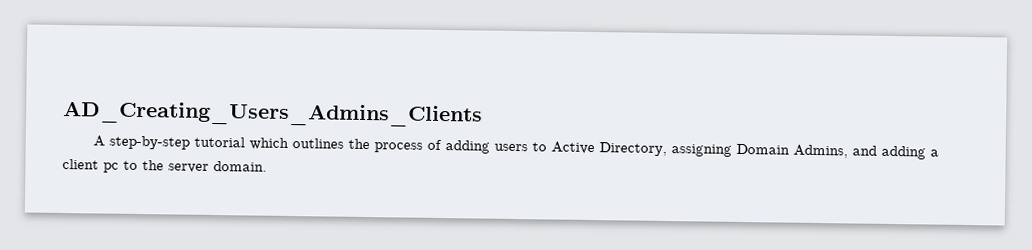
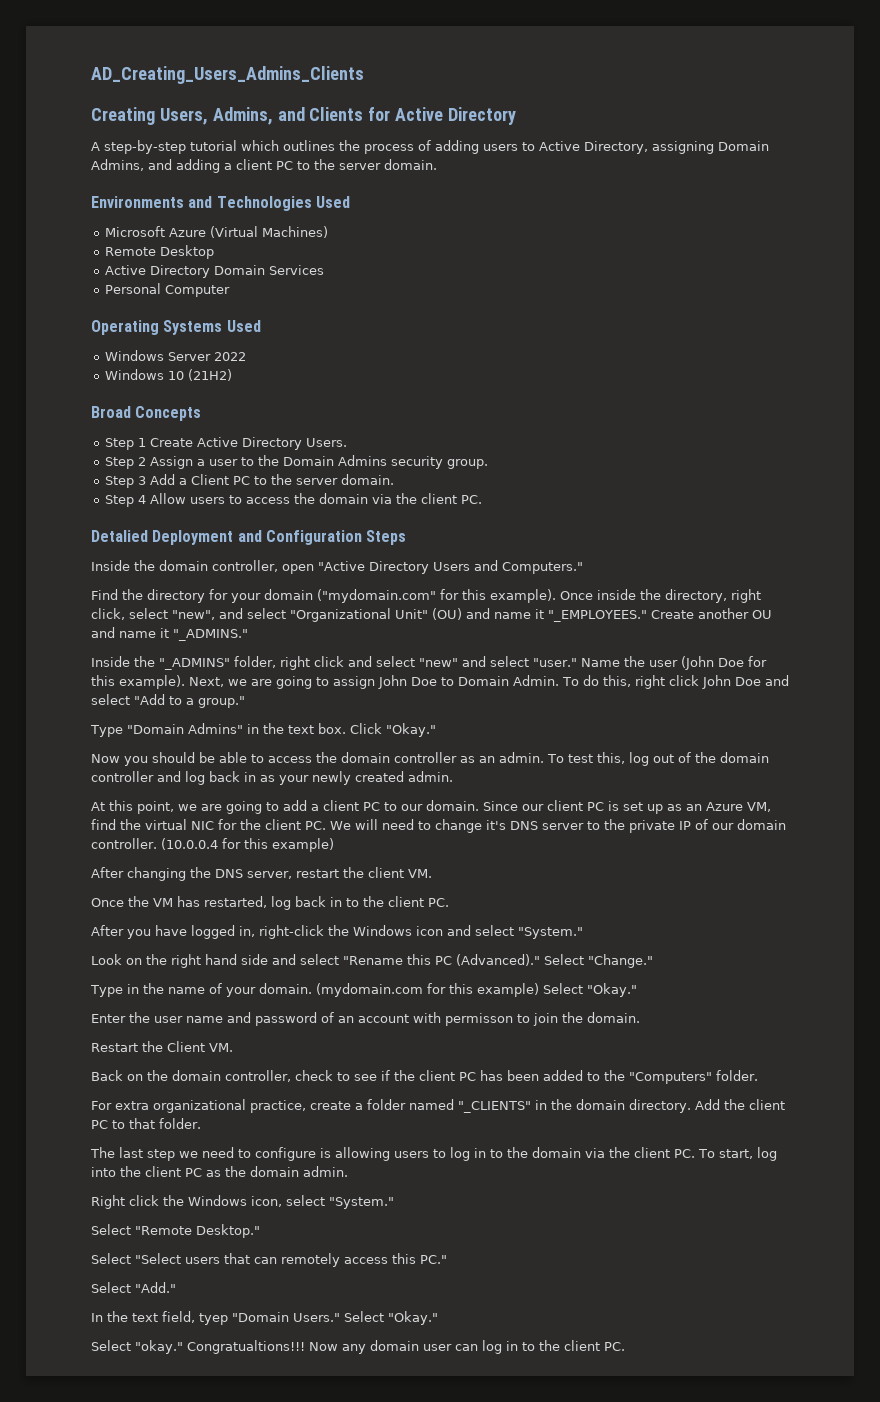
(483, 114) none -> [91,107,517,125] // Creating Users, Admins, and Clients for Active Directory
[103,160,267,173] pc to the server domain. -> [276,159,437,170] [91,196,350,211] [104,226,328,238] [104,245,214,259] [104,265,324,278] [104,283,230,297] [91,320,261,335] [104,350,246,361] [104,369,232,381] [91,406,202,421] [104,437,347,450] [104,455,488,469] [104,474,394,488] [104,493,482,507] [91,530,407,545] [91,560,583,574] [91,589,761,603] [91,608,772,622] [91,627,248,641] [91,656,767,670] [91,675,789,689] [91,694,245,708] [90,723,436,737] [91,752,769,766] [91,771,453,785] [91,800,771,814] [91,819,786,833] [91,838,334,852] [91,867,432,881] [91,896,449,910] [91,925,583,939] [91,954,653,968] [90,983,637,997] [91,1012,640,1026] [91,1041,233,1052] [91,1070,758,1084] [91,1099,785,1113] [91,1118,201,1129] [90,1147,777,1161] [91,1166,348,1177] [91,1195,394,1209] [91,1224,260,1238] [91,1253,447,1267] [91,1282,176,1293] [91,1311,438,1325] [91,1340,625,1354] PC to the server domain. // Environments and Technologies Used // Microsoft Azure (Virtual Machines) // Remote Desktop // Active Directory Domain Services // Personal Computer // Operating Systems Used // Windows Server 2022 // Windows 10 (21H2) // Broad Concepts // Step 1 Create Active Directory Users. // Step 2 Assign a user to the Domain Admins security group. // Step 3 Add a Client PC to the server domain. // Step 4 Allow users to access the domain via the client PC. // Detalied Deployment and Configuration Steps // Inside the domain controller, open "Active Directory Users and Computers." // Find the directory for your domain ("mydomain.com" for this example). Once inside the directory, right click, select "new", and select "Organizational Unit" (OU) and name it "_EMPLOYEES." Create another OU and name it "_ADMINS." // Inside the "_ADMINS" folder, right click and select "new" and select "user." Name the user (John Doe for this example). Next, we are going to assign John Doe to Domain Admin. To do this, right click John Doe and select "Add to a group." // Type "Domain Admins" in the text box. Click "Okay." // Now you should be able to access the domain controller as an admin. To test this, log out of the domain controller and log back in as your newly created admin. // At this point, we are going to add a client PC to our domain. Since our client PC is set up as an Azure VM, find the virtual NIC for the client PC. We will need to change it's DNS server to the private IP of our domain controller. (10.0.0.4 for this example) // After changing the DNS server, restart the client VM. // Once the VM has restarted, log back in to the client PC. // After you have logged in, right-click the Windows icon and select "System." // Look on the right hand side and select "Rename this PC (Advanced)." Select "Change." // Type in the name of your domain. (mydomain.com for this example) Select "Okay." // Enter the user name and password of an account with permisson to join the domain. // Restart the Client VM. // Back on the domain controller, check to see if the client PC has been added to the "Computers" folder. // For extra organizational practice, create a folder named "_CLIENTS" in the domain directory. Add the client PC to that folder. // The last step we need to configure is allowing users to log in to the domain via the client PC. To start, log into the client PC as the domain admin. // Right click the Windows icon, select "System." // Select "Remote Desktop." // Select "Select users that can remotely access this PC." // Select "Add." // In the text field, tyep "Domain Users." Select "Okay." // Select "okay." Congratualtions!!! Now any domain user can log in to the client PC.

